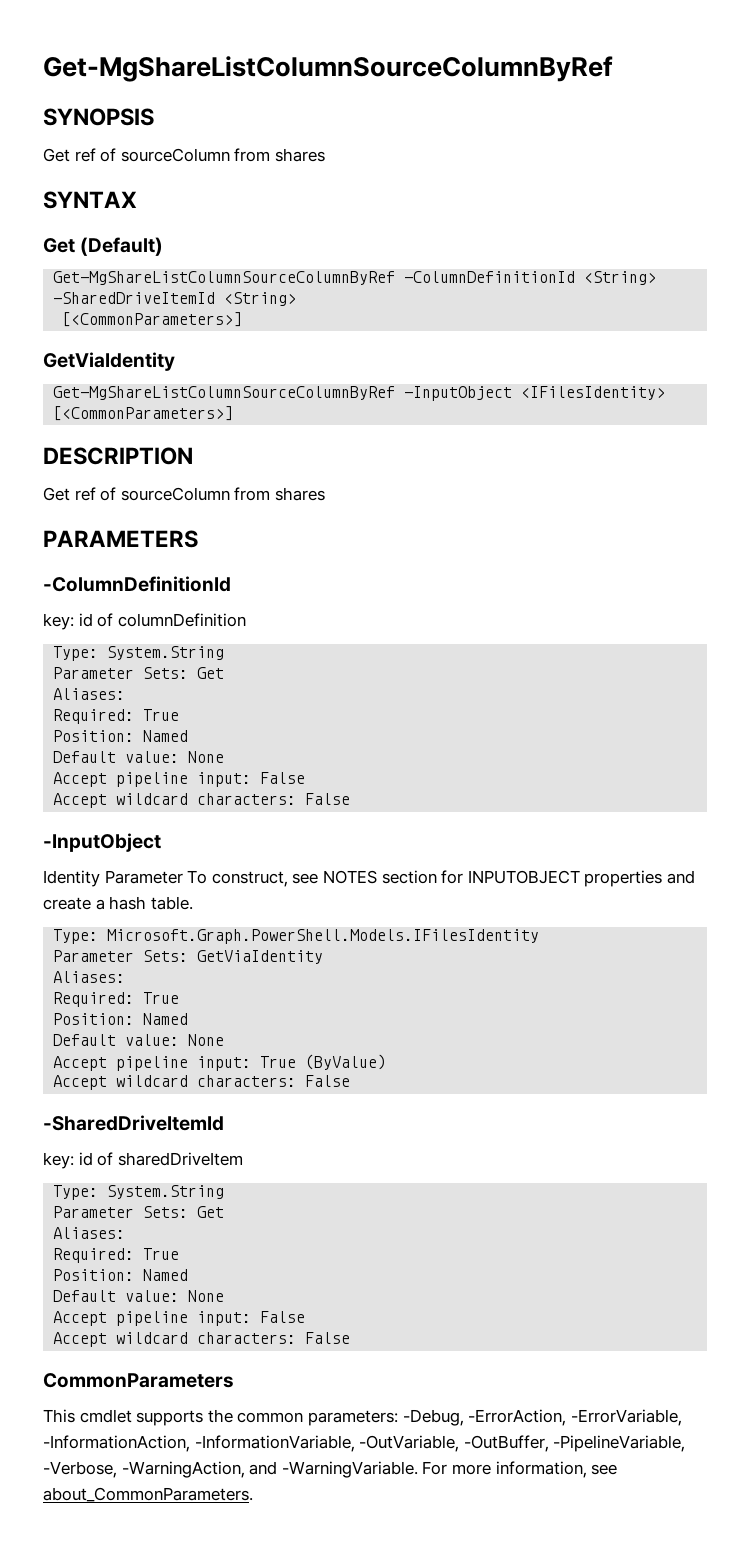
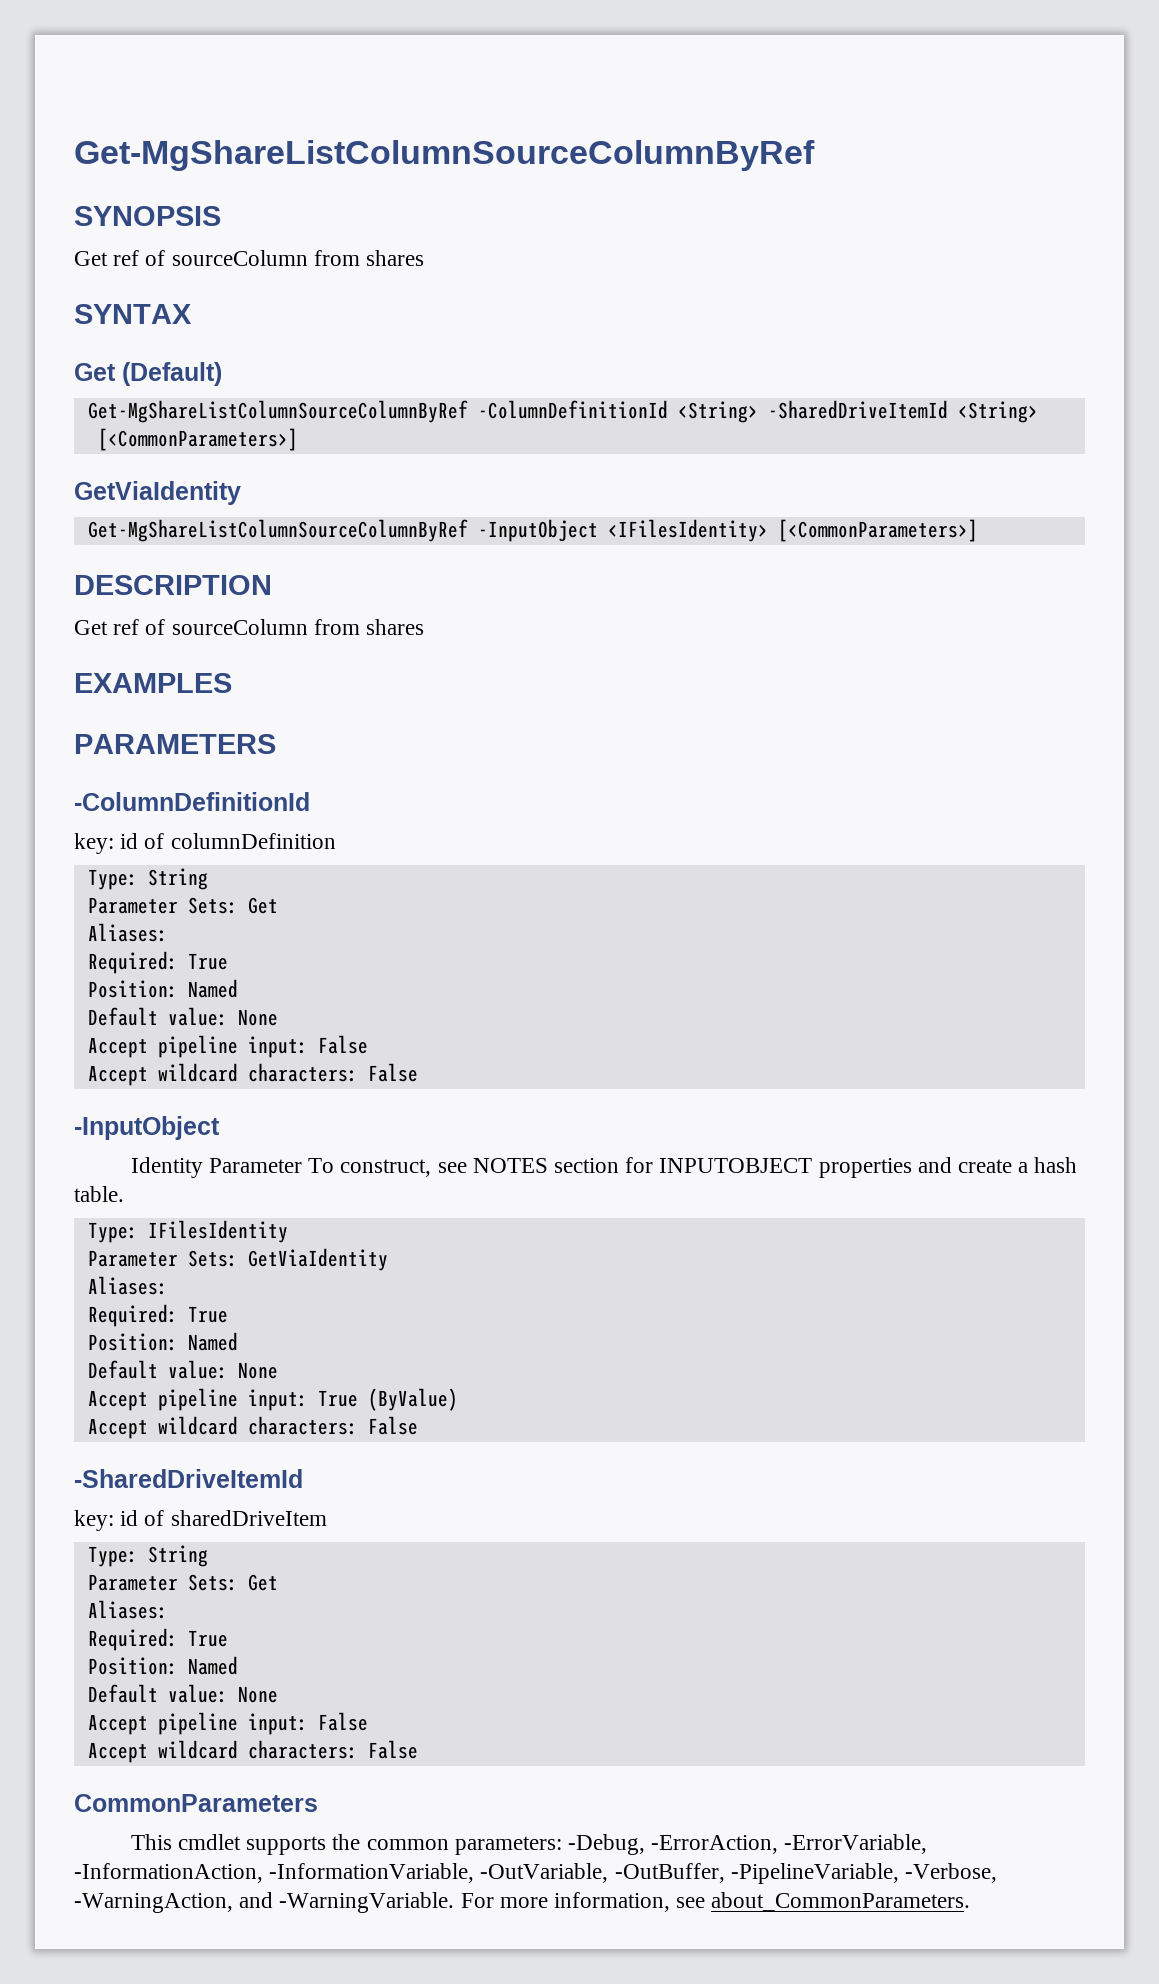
(325, 494) none -> [74,673,232,693] // EXAMPLES
[107,646,225,660] System.String -> [147,868,208,890] String
[107,929,540,944] Microsoft.Graph.PowerShell.Models.IFilesIdentity -> [147,1220,288,1243] IFilesIdentity
[107,1185,225,1199] System.String -> [147,1545,208,1567] String

